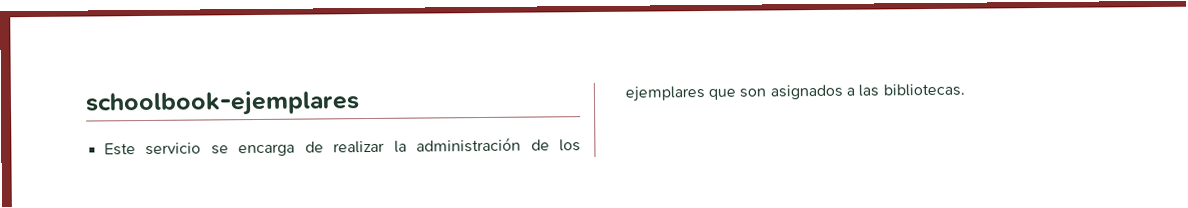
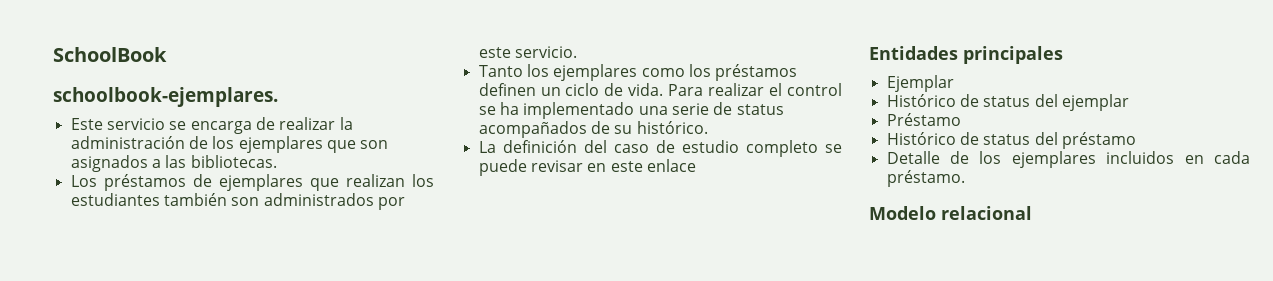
[85,90,360,117] schoolbook-ejemplares -> [53,47,167,62] [53,87,278,107] SchoolBook // schoolbook-ejemplares.
(965, 90) none -> [70,174,434,191] [70,193,405,210] [478,46,577,58] [478,64,798,81] [478,83,842,96] [478,102,784,119] [478,121,708,138] [478,140,842,157] [478,159,696,176] [869,46,1063,64] [886,75,954,92] [886,94,1129,111] [886,113,961,126] [886,132,1136,149] [886,151,1250,168] [886,170,965,187] [869,206,1032,220] // Los préstamos de ejemplares que realizan los estudiantes también son administrados por este servicio. // Tanto los ejemplares como los préstamos definen un ciclo de vida. Para realizar el control se ha implementado una serie de status acompañados de su histórico. // La definición del caso de estudio completo se puede revisar en este enlace // Entidades principales // Ejemplar // Histórico de status del ejemplar // Préstamo // Histórico de status del préstamo // Detalle de los ejemplares incluidos en cada préstamo. // Modelo relacional

